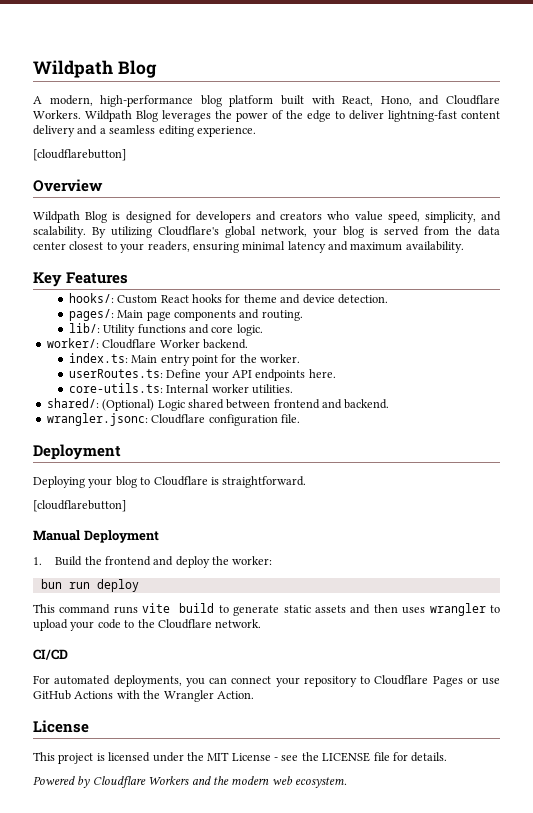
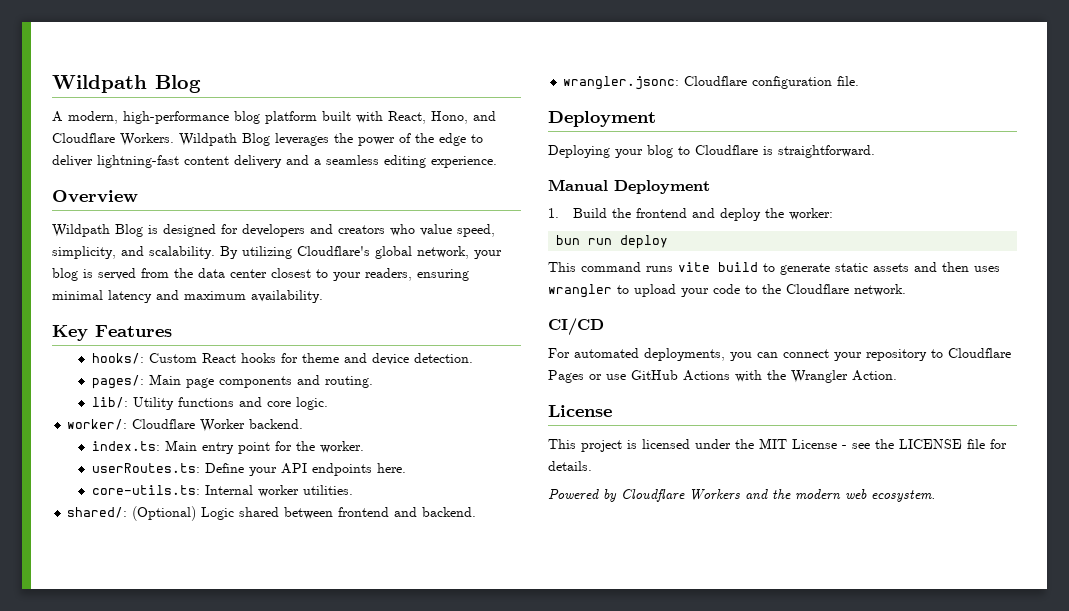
[33,149,126,161] // [cloudflarebutton] -> (497, 162) none
[33,500,126,512] // [cloudflarebutton] -> (875, 151) none

